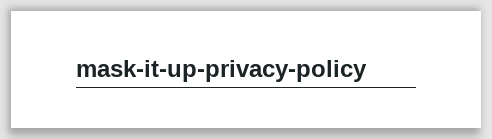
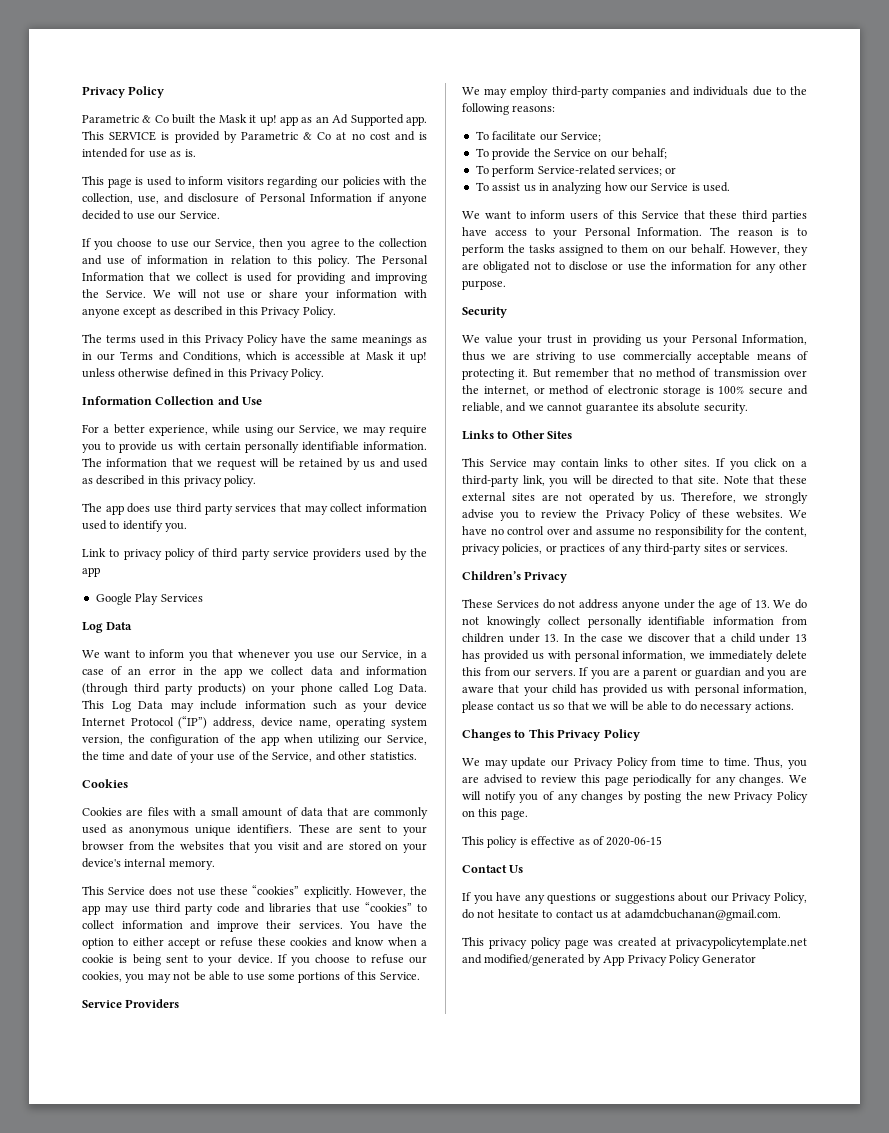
[76,60,367,82] mask-it-up-privacy-policy -> [82,86,165,98] [82,114,427,126] [82,131,427,143] [82,148,196,158] [82,176,427,188] [82,193,427,205] [82,210,220,220] [82,238,428,250] [82,255,428,267] [82,272,428,284] [82,289,427,301] [82,306,336,318] [82,334,427,346] [82,351,428,363] [82,368,325,380] [82,396,263,405] [82,424,428,436] [82,441,427,453] [82,458,428,470] [82,475,256,487] [82,503,427,515] [82,520,188,532] [82,548,427,560] [82,567,100,577] [95,593,203,605] [82,622,133,633] [82,649,428,661] [82,666,428,678] [82,683,427,695] [82,700,427,712] [82,716,428,729] [82,734,427,746] [82,751,417,763] [82,779,128,788] [82,807,429,819] [82,824,427,836] [82,841,427,853] [82,858,215,870] [82,885,428,898] [82,902,427,915] [82,920,427,932] [82,937,427,949] [82,954,427,966] [82,971,420,983] [82,999,180,1008] [462,86,807,98] [462,103,556,115] [475,131,601,142] [475,148,667,160] [475,165,677,177] [475,182,731,194] [462,210,807,222] [462,227,807,239] [462,244,808,256] [462,261,807,273] [462,280,506,290] [462,307,507,318] [462,334,807,346] [462,351,808,363] [462,368,807,380] [462,385,808,397] [462,402,748,414] [462,430,573,440] [462,458,807,470] [462,475,807,487] [462,492,808,504] [462,509,807,521] [462,526,807,538] [462,543,789,555] [462,571,568,583] [462,599,807,611] [462,616,807,628] [462,633,807,643] [462,650,807,662] [462,667,807,679] [462,684,807,696] [462,701,794,713] [462,729,640,741] [462,757,807,769] [462,774,807,786] [462,791,808,803] [462,808,528,820] [462,836,663,848] [462,865,524,873] [462,892,807,904] [462,909,781,921] [462,937,807,949] [462,954,757,966] Privacy Policy // Parametric & Co built the Mask it up! app as an Ad Supported app. This SERVICE is provided by Parametric & Co at no cost and is intended for use as is. // This page is used to inform visitors regarding our policies with the collection, use, and disclosure of Personal Information if anyone decided to use our Service. // If you choose to use our Service, then you agree to the collection and use of information in relation to this policy. The Personal Information that we collect is used for providing and improving the Service. We will not use or share your information with anyone except as described in this Privacy Policy. // The terms used in this Privacy Policy have the same meanings as in our Terms and Conditions, which is accessible at Mask it up! unless otherwise defined in this Privacy Policy. // Information Collection and Use // For a better experience, while using our Service, we may require you to provide us with certain personally identifiable information. The information that we request will be retained by us and used as described in this privacy policy. // The app does use third party services that may collect information used to identify you. // Link to privacy policy of third party service providers used by the app // Google Play Services // Log Data // We want to inform you that whenever you use our Service, in a case of an error in the app we collect data and information (through third party products) on your phone called Log Data. This Log Data may include information such as your device Internet Protocol (“IP”) address, device name, operating system version, the configuration of the app when utilizing our Service, the time and date of your use of the Service, and other statistics. // Cookies // Cookies are files with a small amount of data that are commonly used as anonymous unique identifiers. These are sent to your browser from the websites that you visit and are stored on your device's internal memory. // This Service does not use these “cookies” explicitly. However, the app may use third party code and libraries that use “cookies” to collect information and improve their services. You have the option to either accept or refuse these cookies and know when a cookie is being sent to your device. If you choose to refuse our cookies, you may not be able to use some portions of this Service. // Service Providers // We may employ third-party companies and individuals due to the following reasons: // To facilitate our Service; // To provide the Service on our behalf; // To perform Service-related services; or // To assist us in analyzing how our Service is used. // We want to inform users of this Service that these third parties have access to your Personal Information. The reason is to perform the tasks assigned to them on our behalf. However, they are obligated not to disclose or use the information for any other purpose. // Security // We value your trust in providing us your Personal Information, thus we are striving to use commercially acceptable means of protecting it. But remember that no method of transmission over the internet, or method of electronic storage is 100% secure and reliable, and we cannot guarantee its absolute security. // Links to Other Sites // This Service may contain links to other sites. If you click on a third-party link, you will be directed to that site. Note that these external sites are not operated by us. Therefore, we strongly advise you to review the Privacy Policy of these websites. We have no control over and assume no responsibility for the content, privacy policies, or practices of any third-party sites or services. // Children’s Privacy // These Services do not address anyone under the age of 13. We do not knowingly collect personally identifiable information from children under 13. In the case we discover that a child under 13 has provided us with personal information, we immediately delete this from our servers. If you are a parent or guardian and you are aware that your child has provided us with personal information, please contact us so that we will be able to do necessary actions. // Changes to This Privacy Policy // We may update our Privacy Policy from time to time. Thus, you are advised to review this page periodically for any changes. We will notify you of any changes by posting the new Privacy Policy on this page. // This policy is effective as of 2020-06-15 // Contact Us // If you have any questions or suggestions about our Privacy Policy, do not hesitate to contact us at adamdcbuchanan@gmail.com. // This privacy policy page was created at privacypolicytemplate.net and modified/generated by App Privacy Policy Generator

